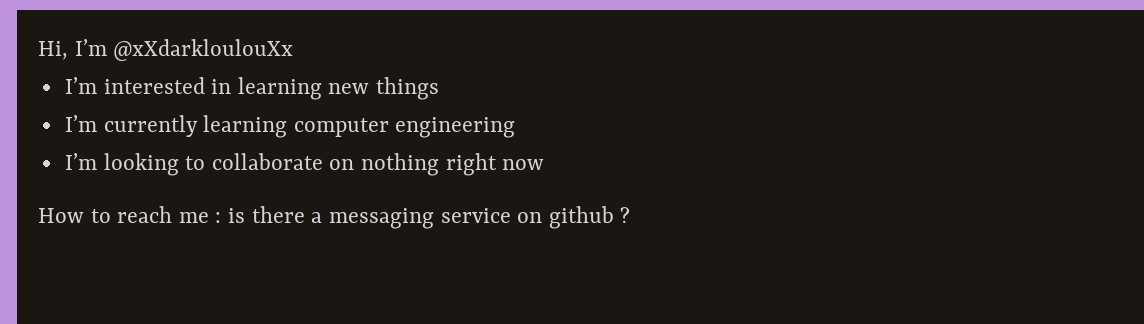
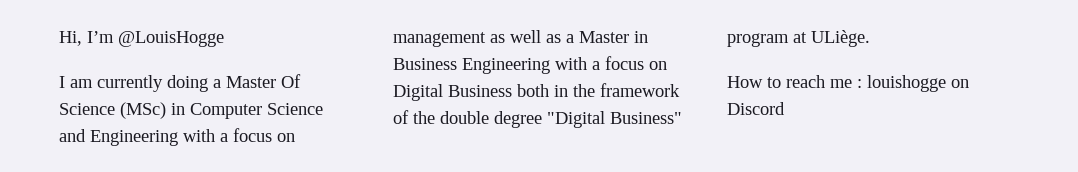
[113,39,294,61] [64,77,440,100] [64,115,516,138] [64,153,545,176] @xXdarkloulouXx // I’m interested in learning new things // I’m currently learning computer engineering // I’m looking to collaborate on nothing right now -> [118,31,224,47] [59,74,301,92] [59,102,323,119] [59,128,295,146] [393,30,648,47] [393,56,667,74] [393,83,680,101] [393,110,682,128] [727,30,870,47] @LouisHogge // I am currently doing a Master Of Science (MSc) in Computer Science and Engineering with a focus on management as well as a Master in Business Engineering with a focus on Digital Business both in the framework of the double degree "Digital Business" program at ULiège.
[228,206,631,229] is there a messaging service on github ? -> [867,75,969,92] [727,102,785,115] louishogge on Discord

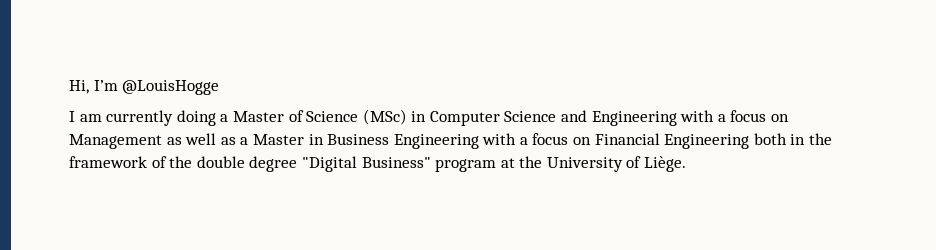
[281,74,301,88] Of -> [288,110,304,122] of
[393,32,486,47] management -> [69,134,162,149] Management
[393,84,512,101] Digital Business -> [594,133,750,149] Financial Engineering
[811,30,870,47] [727,75,969,92] [727,102,785,115] ULiège. // How to reach me : louishogge on Discord -> [519,156,687,172] the University of Liège.

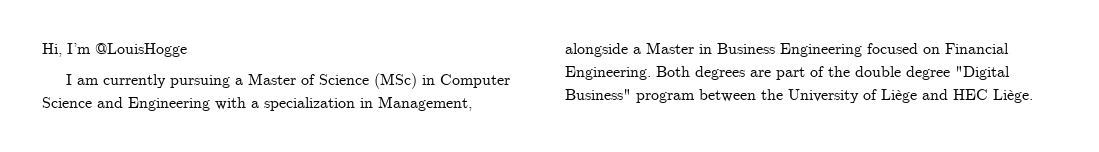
[176,110,216,126] doing -> [169,75,230,88] pursuing
[730,110,790,122] [69,133,236,149] focus on Management as well as -> [264,96,472,111] [565,43,628,57] specialization in Management, alongside
[482,133,833,149] [69,156,147,168] with a focus on Financial Engineering both in the framework -> [867,43,1009,54] [565,66,805,80] focused on Financial Engineering. Both degrees are part
[500,158,515,168] at -> [699,89,756,102] between
(642, 162) none -> [881,89,988,103] Liège and HEC

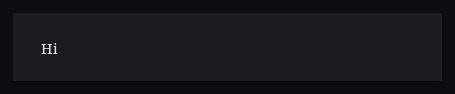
[42,43,187,57] [65,73,510,89] [42,96,472,111] [565,42,1009,57] [565,66,1010,80] [565,89,1033,103] Hi, I’m @LouisHogge // I am currently pursuing a Master of Science (MSc) in Computer Science and Engineering with a specialization in Management, alongside a Master in Business Engineering focused on Financial Engineering. Both degrees are part of the double degree "Digital Business" program between the University of Liège and HEC Liège. -> [41,43,58,54] Hi

